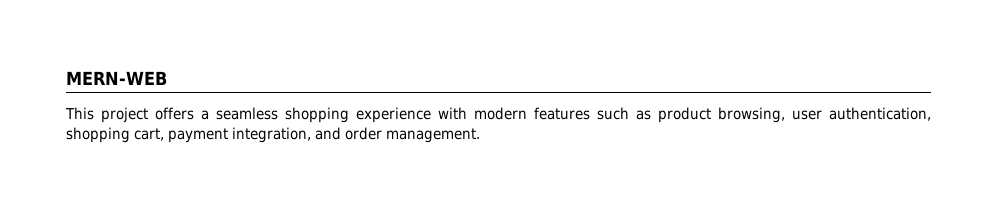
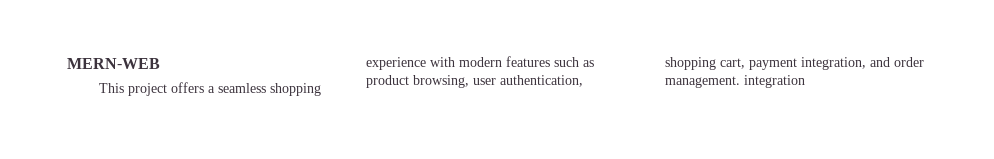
(481, 135) none -> [744,75,805,88] integration

